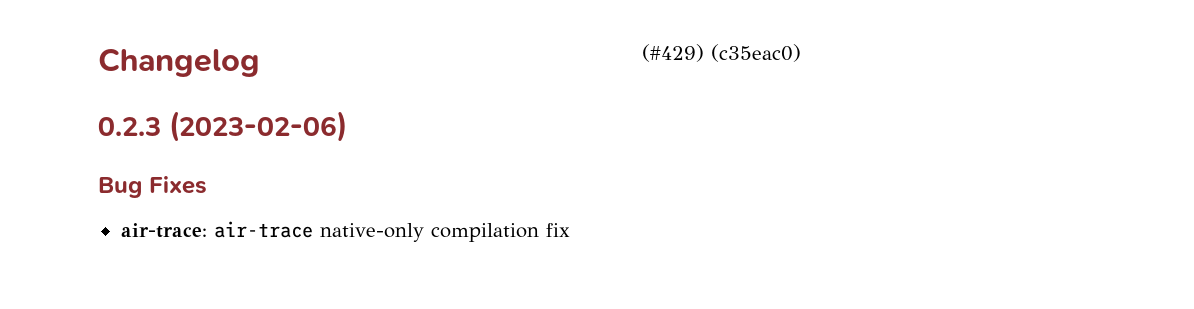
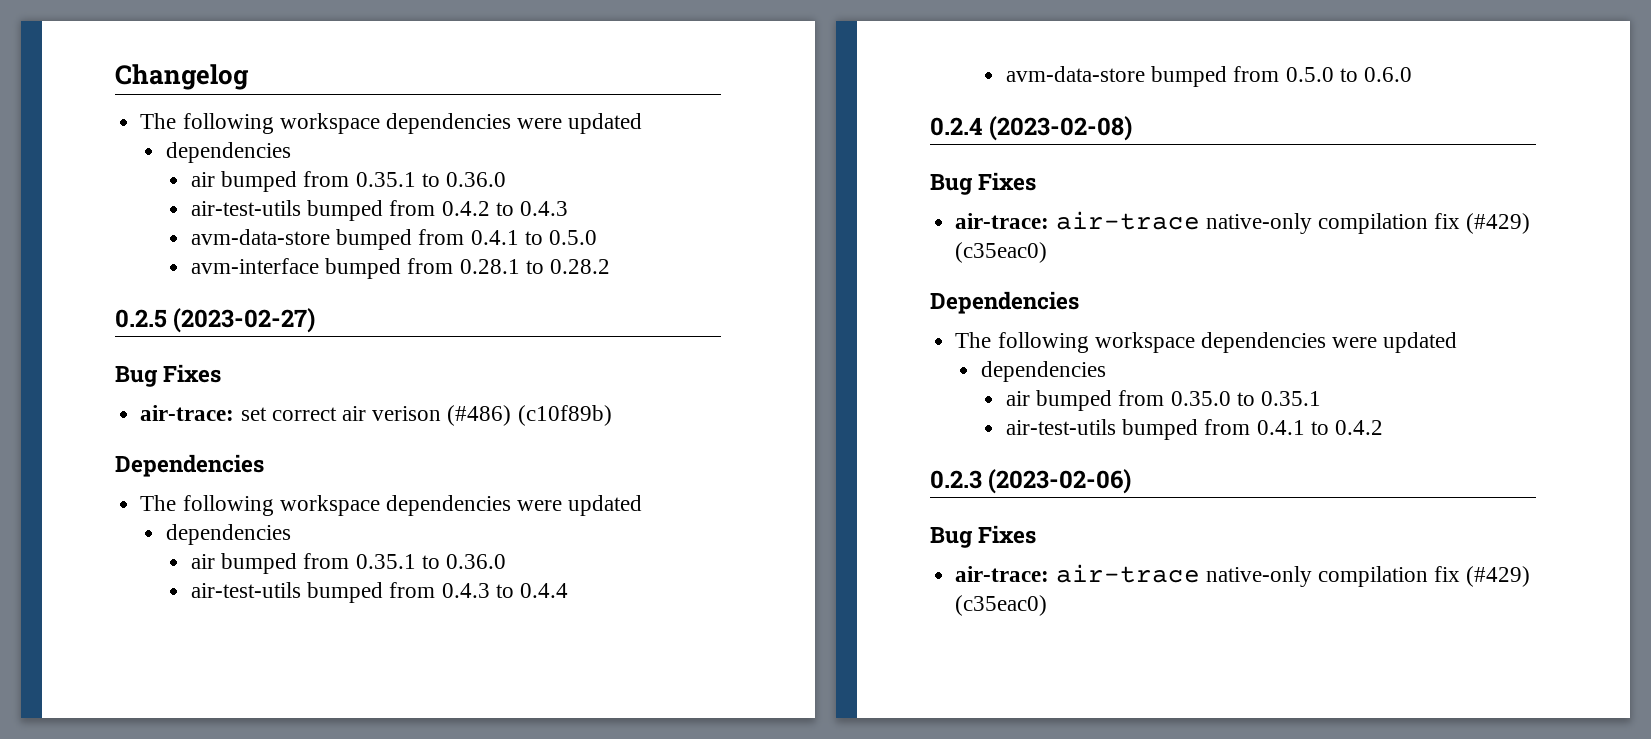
(260, 62) none -> [140,113,643,134] [165,142,291,163] [190,171,507,192] [190,200,569,221] [190,229,598,250] [190,258,611,279] [115,308,316,333] [115,364,222,387] [140,405,612,426] [115,454,264,477] [140,495,643,516] [165,524,291,545] [190,553,507,574] [190,582,569,603] [1005,66,1413,87] [930,116,1133,141] [930,172,1037,195] [955,211,1531,234] [955,242,1048,263] [930,291,1079,314] [955,332,1458,353] [980,361,1106,382] [1005,390,1322,411] [1005,419,1384,440] // The following workspace dependencies were updated // dependencies // air bumped from 0.35.1 to 0.36.0 // air-test-utils bumped from 0.4.2 to 0.4.3 // avm-data-store bumped from 0.4.1 to 0.5.0 // avm-interface bumped from 0.28.1 to 0.28.2 // 0.2.5 (2023-02-27) // Bug Fixes // air-trace: set correct air verison (#486) (c10f89b) // Dependencies // The following workspace dependencies were updated // dependencies // air bumped from 0.35.1 to 0.36.0 // air-test-utils bumped from 0.4.3 to 0.4.4 // avm-data-store bumped from 0.5.0 to 0.6.0 // 0.2.4 (2023-02-08) // Bug Fixes // air-trace: air-trace native-only compilation fix (#429) (c35eac0) // Dependencies // The following workspace dependencies were updated // dependencies // air bumped from 0.35.0 to 0.35.1 // air-test-utils bumped from 0.4.1 to 0.4.2

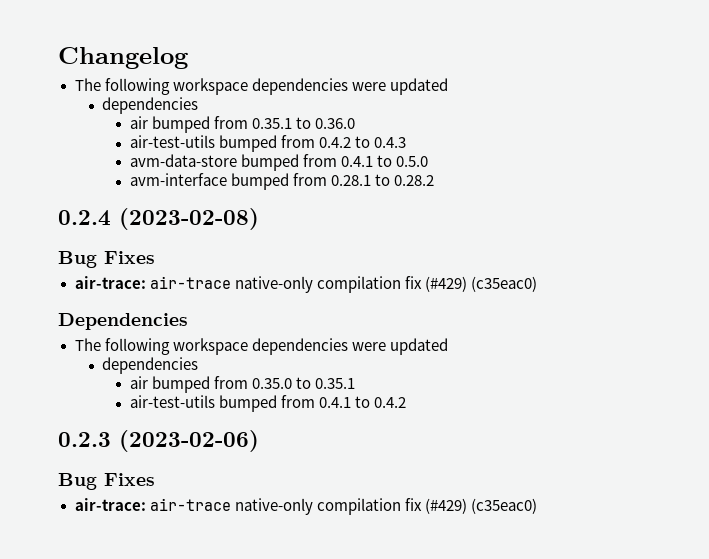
[115,308,316,333] [115,364,222,387] [140,405,612,426] [115,454,264,477] [140,495,643,516] [165,524,291,545] [190,553,507,574] [190,582,569,603] [1005,66,1413,87] // 0.2.5 (2023-02-27) // Bug Fixes // air-trace: set correct air verison (#486) (c10f89b) // Dependencies // The following workspace dependencies were updated // dependencies // air bumped from 0.35.1 to 0.36.0 // air-test-utils bumped from 0.4.3 to 0.4.4 // avm-data-store bumped from 0.5.0 to 0.6.0 -> (435, 180) none

